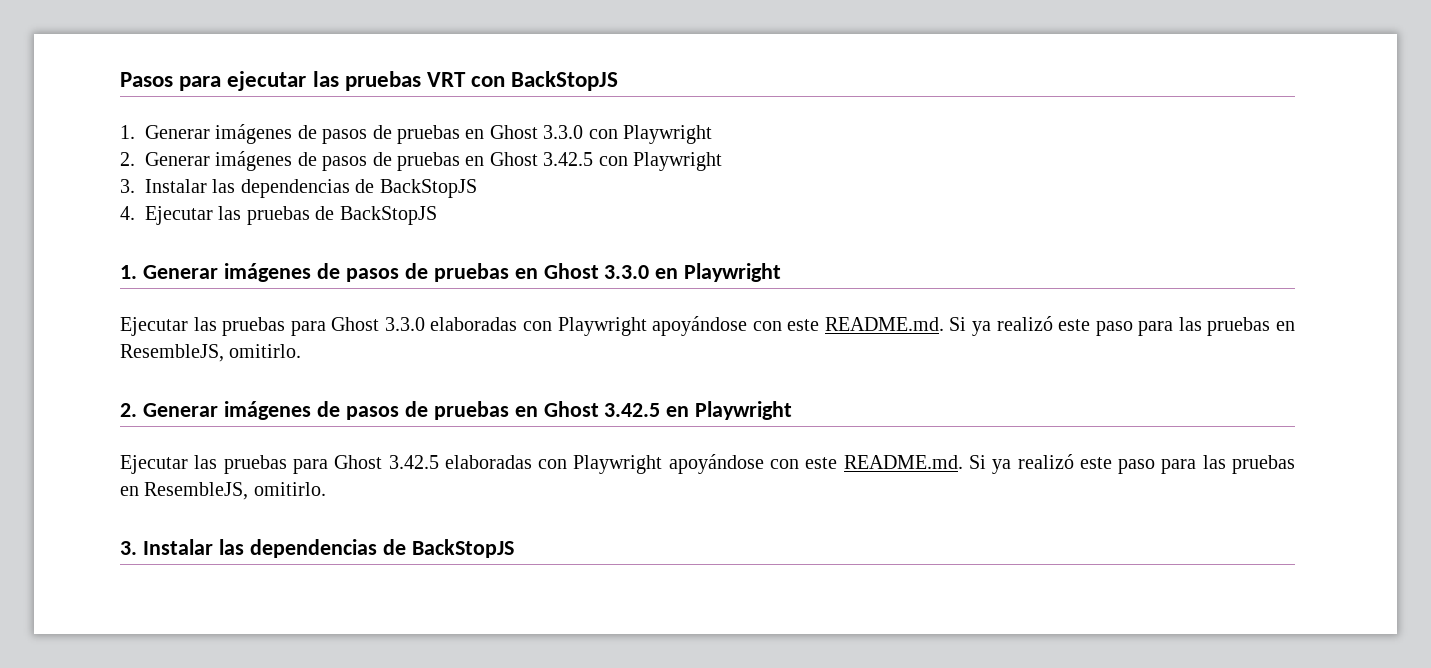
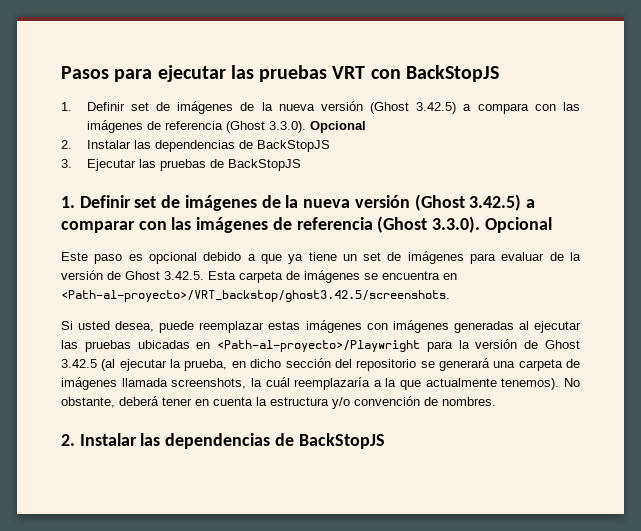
[145,124,712,144] [120,151,722,171] [120,179,135,193] Generar imágenes de pasos de pruebas en Ghost 3.3.0 con Playwright // 2. Generar imágenes de pasos de pruebas en Ghost 3.42.5 con Playwright // 3. -> [86,101,580,114] [86,120,366,133] [61,140,72,149] Definir set de imágenes de la nueva versión (Ghost 3.42.5) a compara con las imágenes de referencia (Ghost 3.3.0). Opcional // 2.
[120,206,135,220] 4. -> [61,159,72,168] 3.
[142,263,782,282] [120,316,1295,336] [120,344,302,362] [120,401,793,420] [120,454,1295,474] [120,482,326,500] [120,541,137,555] Generar imágenes de pasos de pruebas en Ghost 3.3.0 en Playwright // Ejecutar las pruebas para Ghost 3.3.0 elaboradas con Playwright apoyándose con este README.md. Si ya realizó este paso para las pruebas en ResembleJS, omitirlo. // 2. Generar imágenes de pasos de pruebas en Ghost 3.42.5 en Playwright // Ejecutar las pruebas para Ghost 3.42.5 elaboradas con Playwright apoyándose con este README.md. Si ya realizó este paso para las pruebas en ResembleJS, omitirlo. // 3. -> [79,194,535,211] [61,216,552,233] [61,251,581,264] [61,270,457,283] [61,290,450,302] [61,320,581,333] [61,339,580,352] [61,358,580,371] [61,377,580,390] [61,396,496,409] [61,434,75,446] Definir set de imágenes de la nueva versión (Ghost 3.42.5) a comparar con las imágenes de referencia (Ghost 3.3.0). Opcional // Este paso es opcional debido a que ya tiene un set de imágenes para evaluar de la versión de Ghost 3.42.5. Esta carpeta de imágenes se encuentra en <Path-al-proyecto>/VRT_backstop/ghost3.42.5/screenshots. // Si usted desea, puede reemplazar estas imágenes con imágenes generadas al ejecutar las pruebas ubicadas en <Path-al-proyecto>/Playwright para la versión de Ghost 3.42.5 (al ejecutar la prueba, en dicho sección del repositorio se generará una carpeta de imágenes llamada screenshots, la cuál reemplazaría a la que actualmente tenemos). No obstante, deberá tener en cuenta la estructura y/o convención de nombres. // 2.

